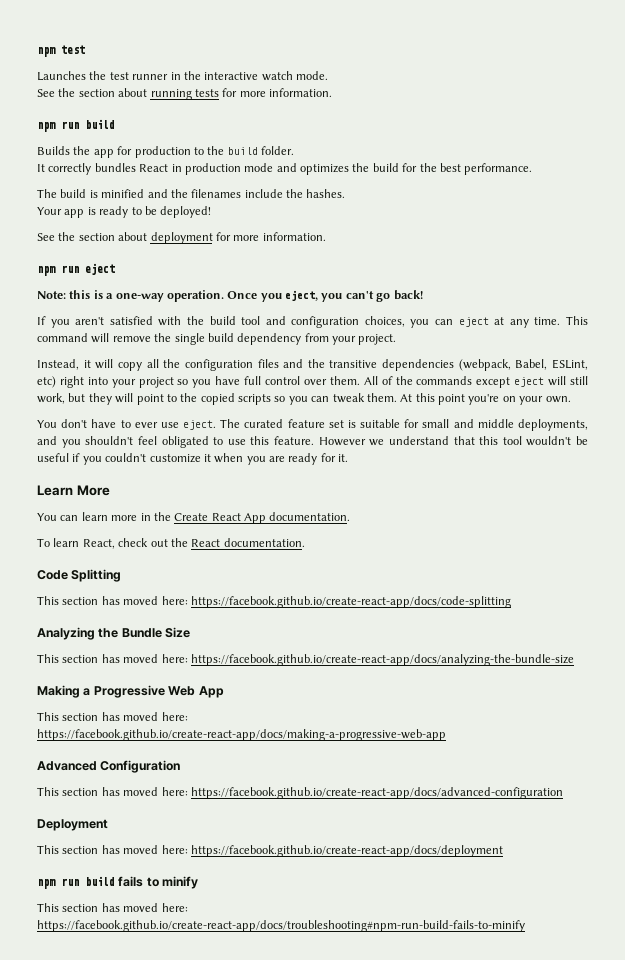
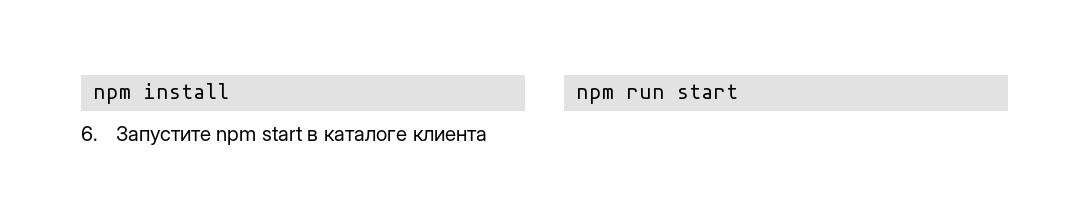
[37,45,85,57] [37,71,328,81] [37,88,332,100] [37,119,115,132] [37,146,294,158] [37,163,533,175] [37,189,346,198] [37,206,212,218] [37,232,326,244] [37,263,115,276] [37,290,423,302] [37,316,588,328] [37,333,397,345] [37,359,589,371] [37,376,588,388] [37,393,571,405] [37,419,589,431] [37,436,588,448] [37,453,349,465] [37,485,110,496] [37,512,351,524] [37,538,305,549] [37,569,122,582] [37,596,511,608] [37,627,191,640] [37,654,574,666] [37,685,224,698] [37,712,188,721] [37,729,446,741] [37,760,181,773] [37,787,563,799] [37,819,108,831] [37,845,503,857] [37,876,199,889] [37,903,188,912] [37,920,525,932] npm test // Launches the test runner in the interactive watch mode. // See the section about running tests for more information. // npm run build // Builds the app for production to the build folder. // It correctly bundles React in production mode and optimizes the build for the best performance. // The build is minified and the filenames include the hashes. // Your app is ready to be deployed! // See the section about deployment for more information. // npm run eject // Note: this is a one-way operation. Once you eject, you can't go back! // If you aren't satisfied with the build tool and configuration choices, you can eject at any time. This command will remove the single build dependency from your project. // Instead, it will copy all the configuration files and the transitive dependencies (webpack, Babel, ESLint, etc) right into your project so you have full control over them. All of the commands except eject will still work, but they will point to the copied scripts so you can tweak them. At this point you're on your own. // You don't have to ever use eject. The curated feature set is suitable for small and middle deployments, and you shouldn't feel obligated to use this feature. However we understand that this tool wouldn't be useful if you couldn't customize it when you are ready for it. // Learn More // You can learn more in the Create React App documentation. // To learn React, check out the React documentation. // Code Splitting // This section has moved here: https://facebook.github.io/create-react-app/docs/code-splitting // Analyzing the Bundle Size // This section has moved here: https://facebook.github.io/create-react-app/docs/analyzing-the-bundle-size // Making a Progressive Web App // This section has moved here: https://facebook.github.io/create-react-app/docs/making-a-progressive-web-app // Advanced Configuration // This section has moved here: https://facebook.github.io/create-react-app/docs/advanced-configuration // Deployment // This section has moved here: https://facebook.github.io/create-react-app/docs/deployment // npm run build fails to minify // This section has moved here: https://facebook.github.io/create-react-app/docs/troubleshooting#npm-run-build-fails-to-minify -> [93,83,230,104] [81,126,487,145] [576,84,739,104] npm install // 6. Запустите npm start в каталоге клиента // npm run start

